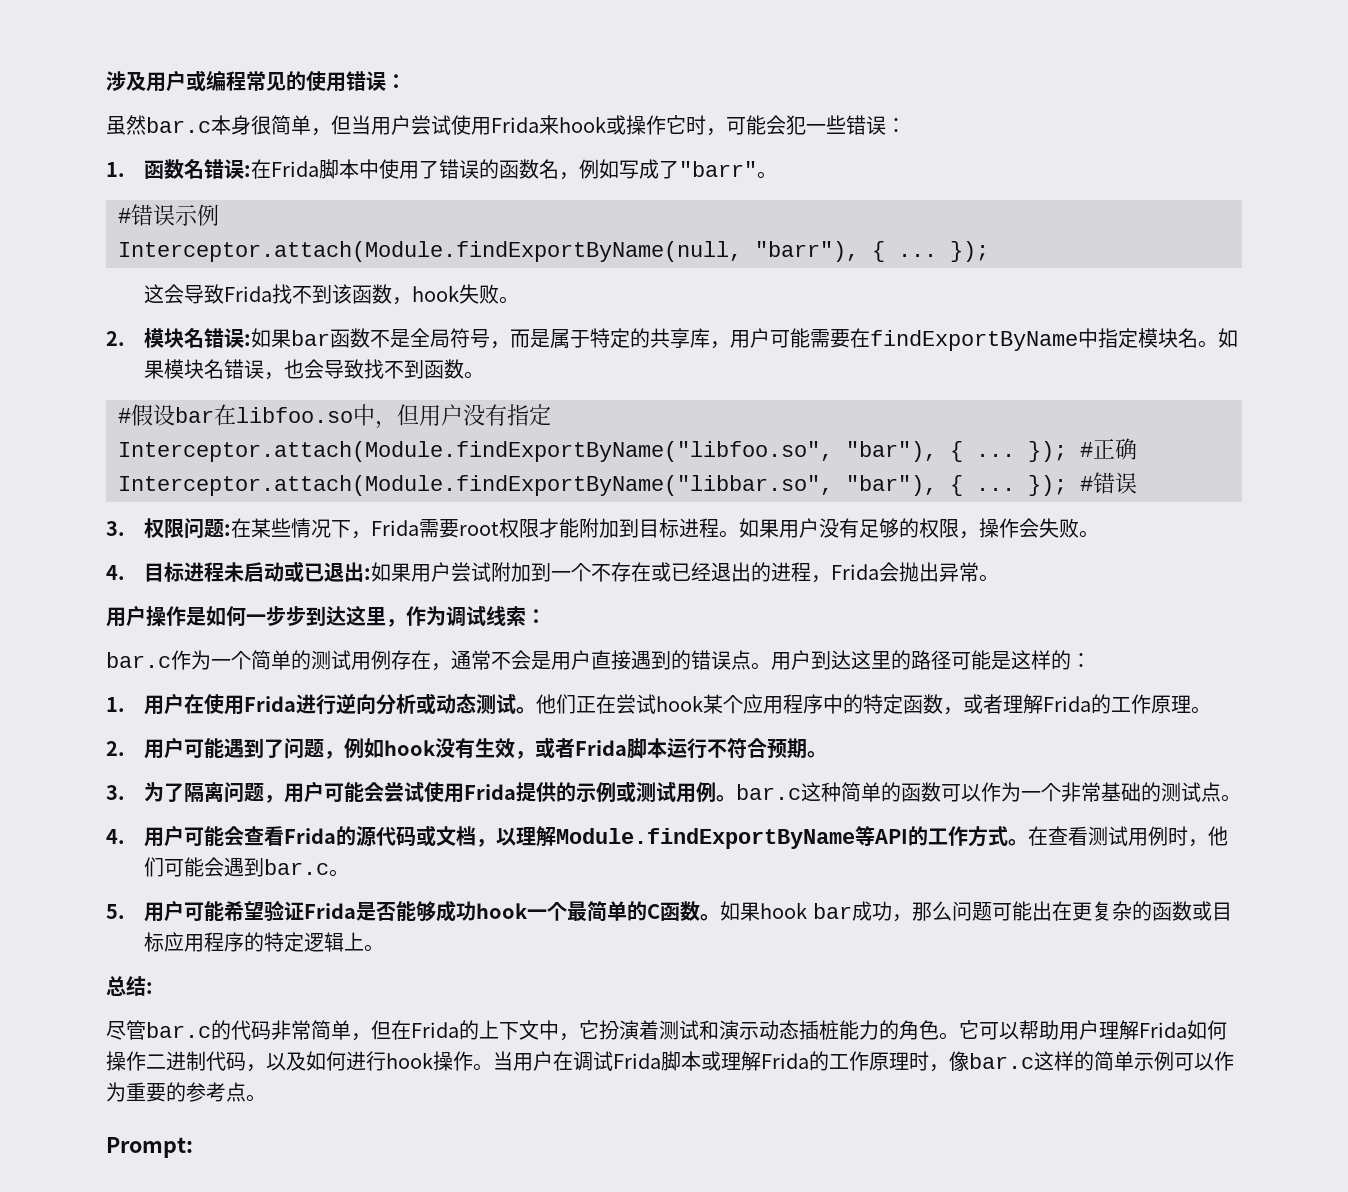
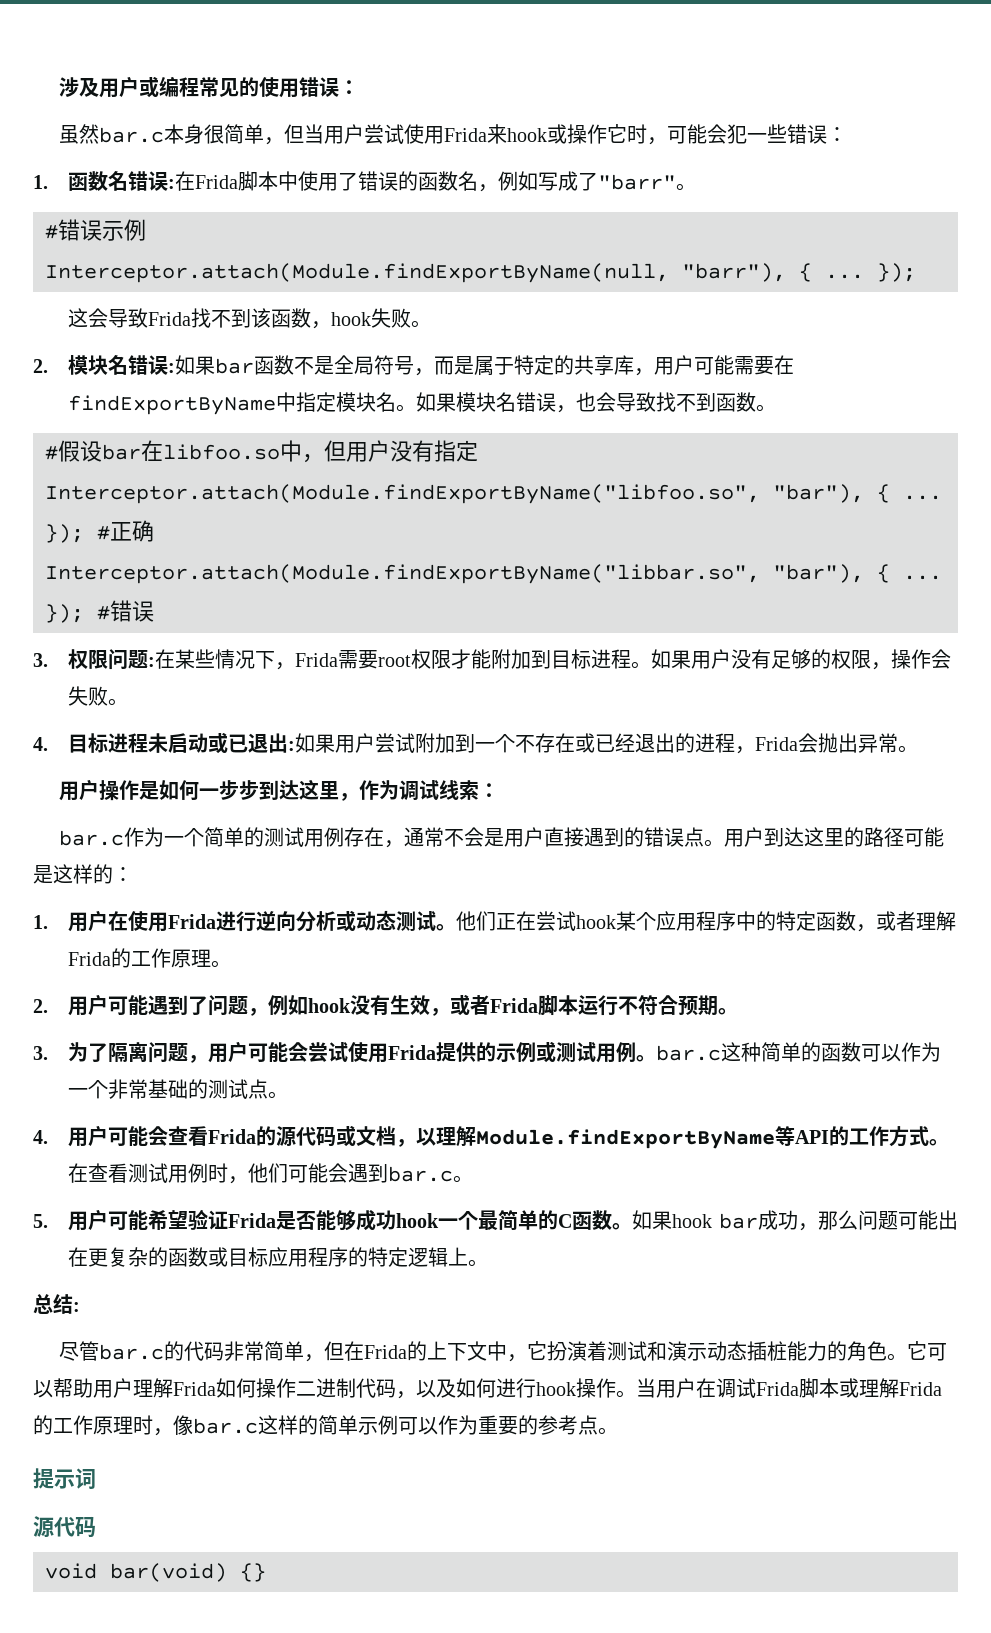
[106,1137,193,1158] Prompt: -> [33,1468,96,1489] [33,1516,96,1538] [45,1563,266,1582] 提示词 // 源代码 // void bar(void) {}

